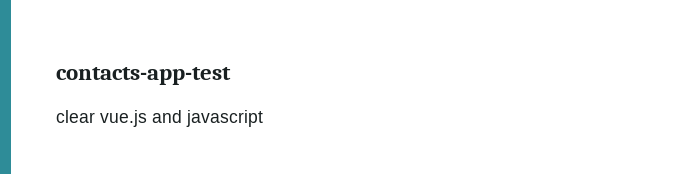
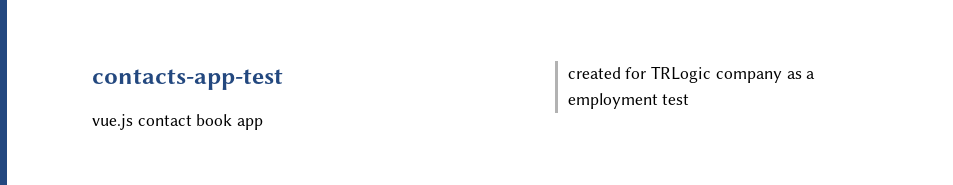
[56,110,263,127] clear vue.js and javascript -> [92,114,264,130] [567,66,816,83] [567,93,690,109] vue.js contact book app // created for TRLogic company as a employment test

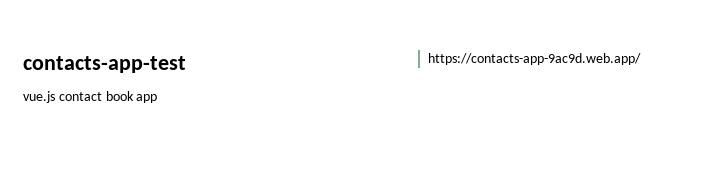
[567,66,816,83] [567,93,690,109] created for TRLogic company as a employment test -> [428,53,642,65] https://contacts-app-9ac9d.web.app/

